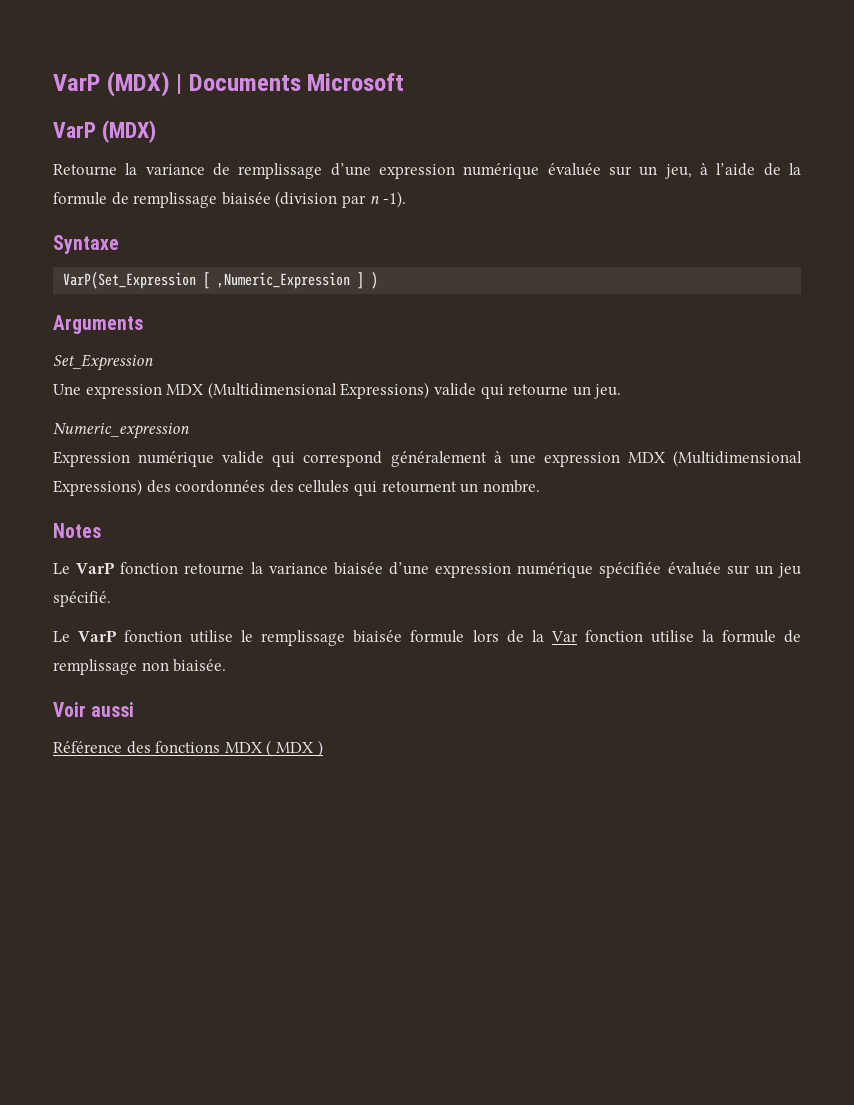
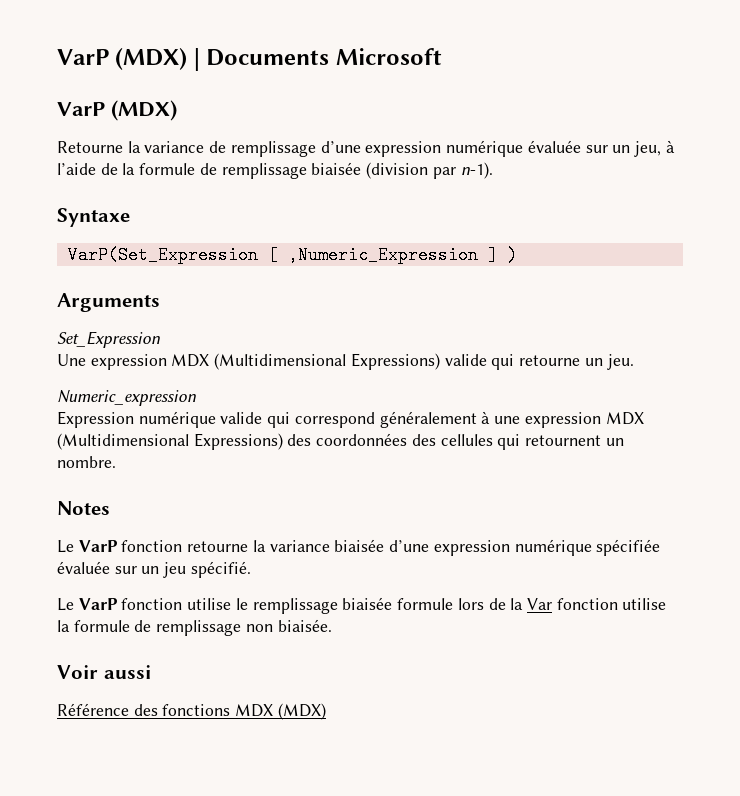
[369,191,407,208] n -1). -> [460,162,493,179] n-1).
[266,740,323,757] ( MDX ) -> [277,703,326,720] (MDX)

